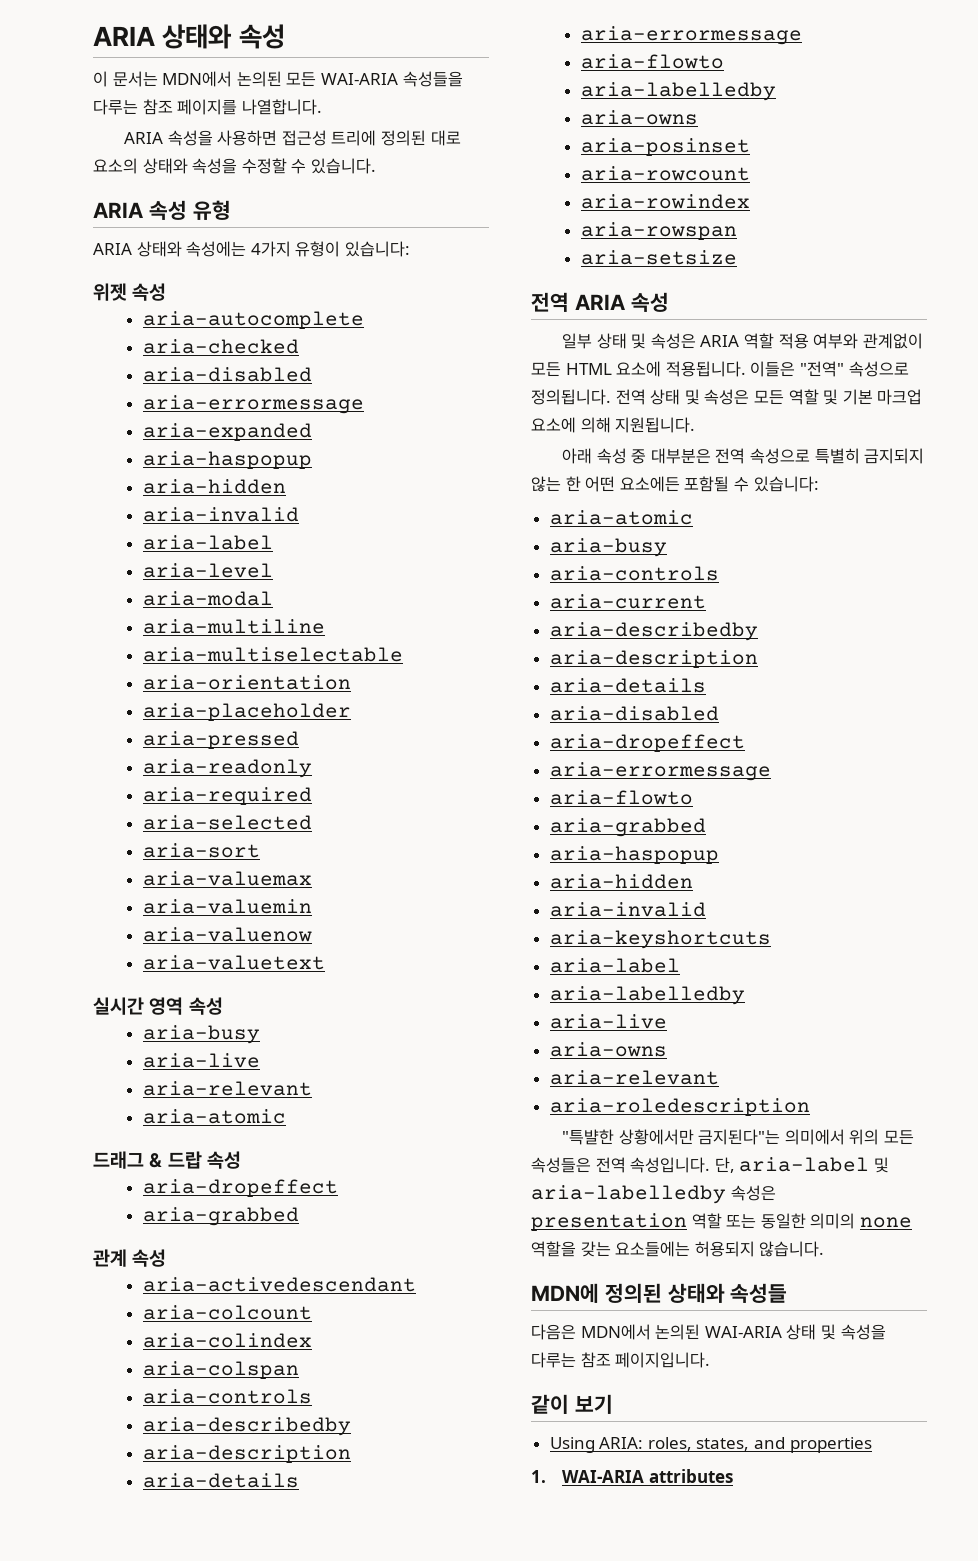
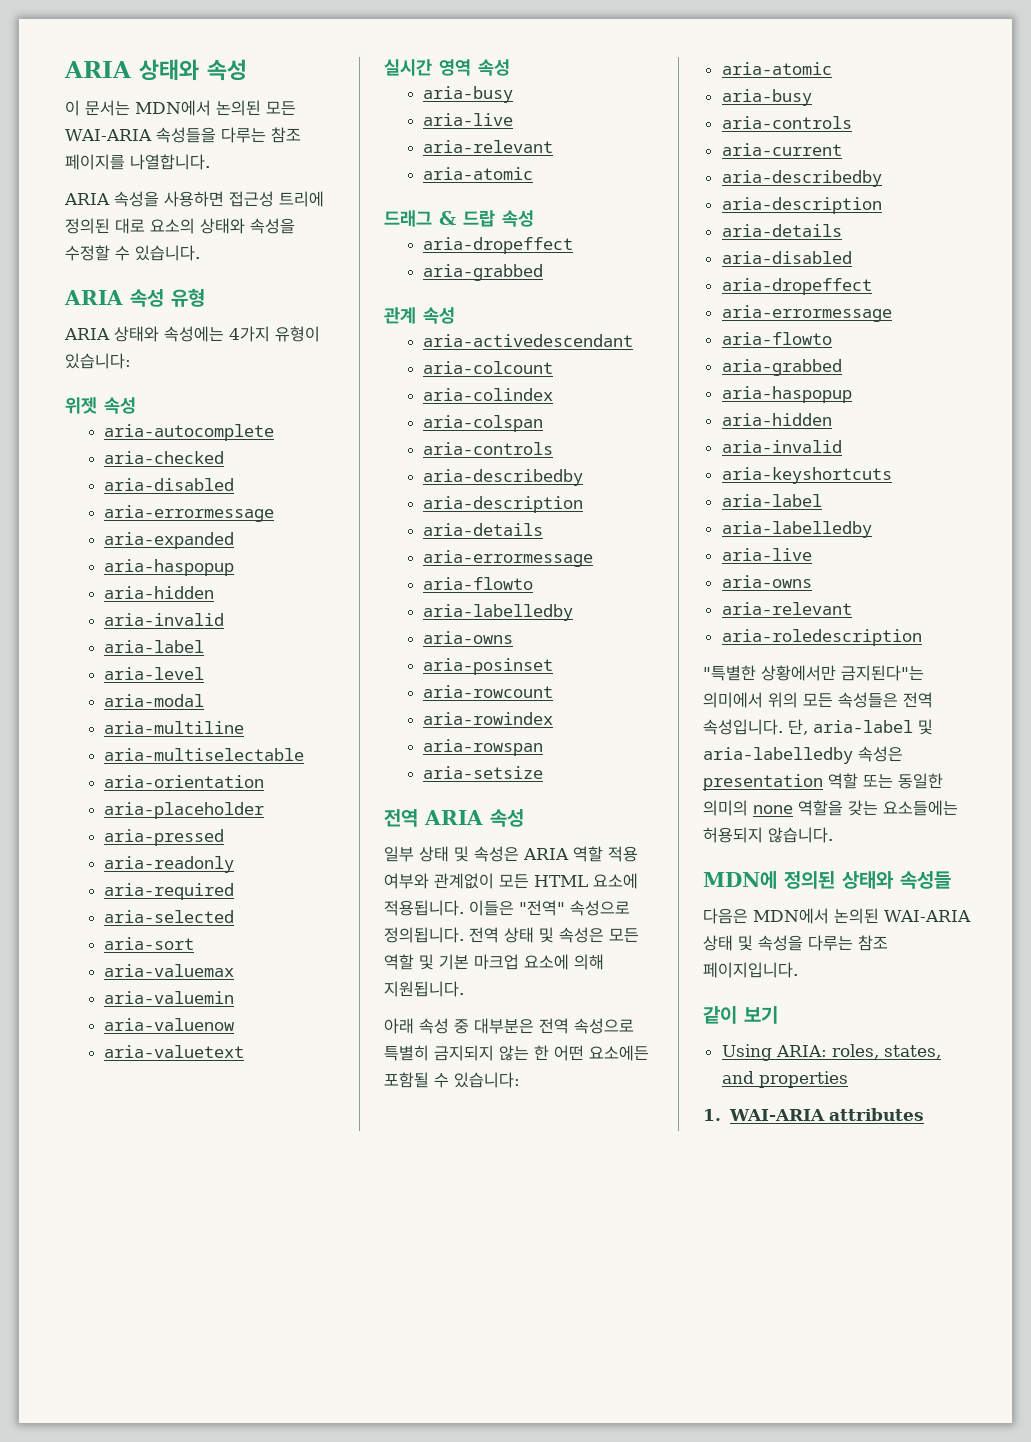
[562,1129,615,1145] "특뱔한 -> [703,665,756,681] "특별한

